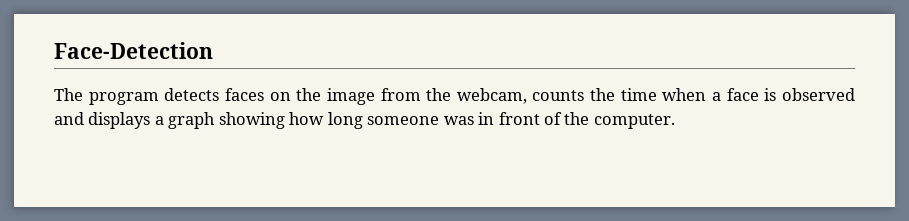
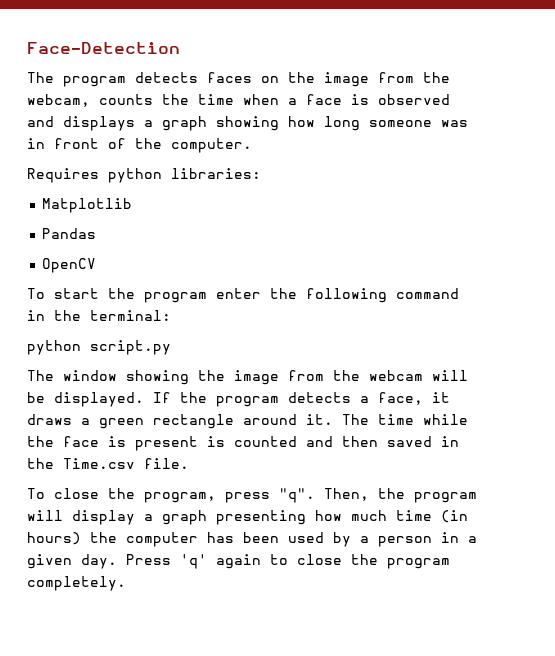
(675, 121) none -> [27,168,261,183] [42,198,133,213] [42,228,97,239] [42,258,97,273] [27,288,459,303] [27,310,171,321] [27,340,171,355] [27,370,468,385] [27,392,450,407] [27,414,468,429] [27,436,459,451] [27,458,189,469] [27,488,477,503] [27,510,468,525] [27,532,477,547] [27,554,450,569] [27,576,126,591] // Requires python libraries: // Matplotlib // Pandas // OpenCV // To start the program enter the following command in the terminal: // python script.py // The window showing the image from the webcam will be displayed. If the program detects a face, it draws a green rectangle around it. The time while the face is present is counted and then saved in the Time.csv file. // To close the program, press "q". Then, the program will display a graph presenting how much time (in hours) the computer has been used by a person in a given day. Press 'q' again to close the program completely.

